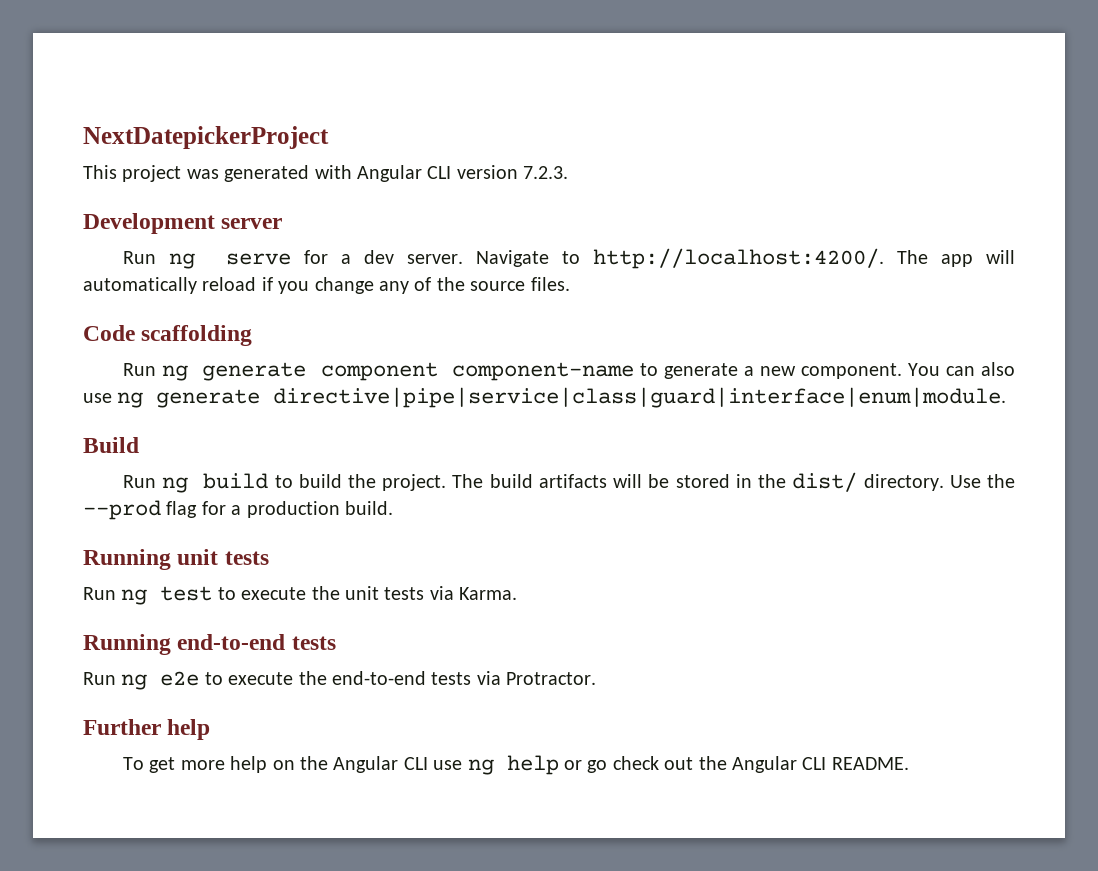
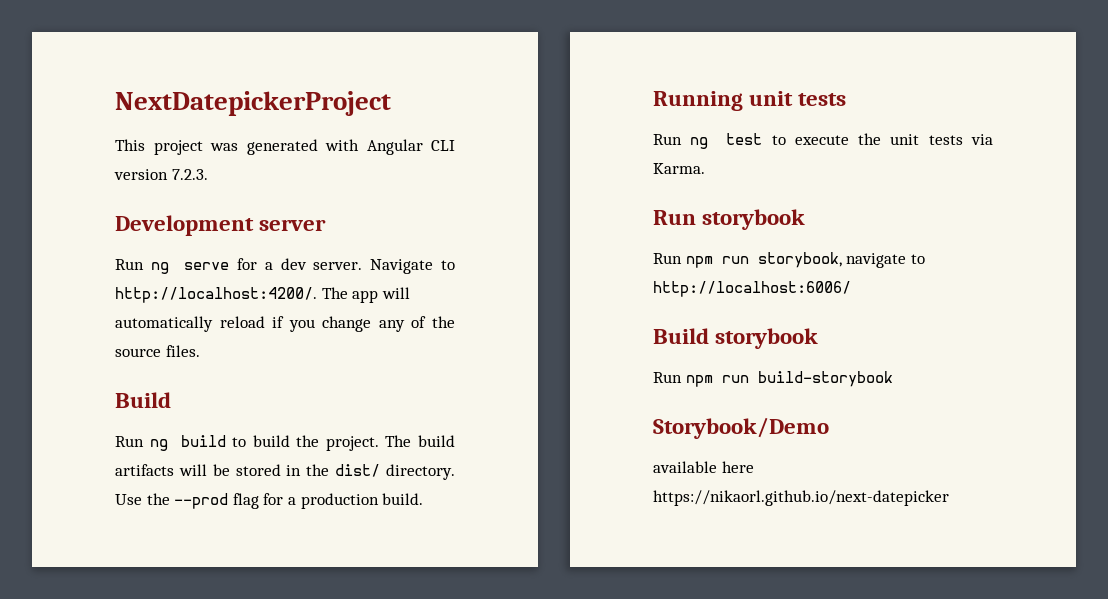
[83,325,253,346] [123,362,1015,381] [83,387,1007,408] // Code scaffolding // Run ng generate component component-name to generate a new component. You can also use ng generate directive|pipe|service|class|guard|interface|enum|module. -> (200, 351) none
[83,634,336,655] [83,671,597,690] [83,719,211,740] [123,755,909,775] Running end-to-end tests // Run ng e2e to execute the end-to-end tests via Protractor. // Further help // To get more help on the Angular CLI use ng help or go check out the Angular CLI README. -> [653,209,806,230] [653,252,925,268] [653,281,851,297] [653,328,819,349] [653,371,893,387] [653,417,829,439] [653,461,754,473] [653,490,949,506] Run storybook // Run npm run storybook, navigate to http://localhost:6006/ // Build storybook // Run npm run build-storybook // Storybook/Demo // available here https://nikaorl.github.io/next-datepicker

